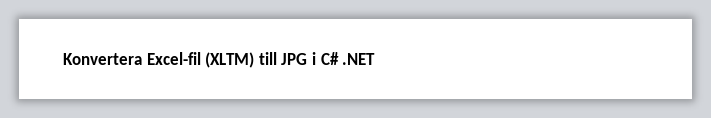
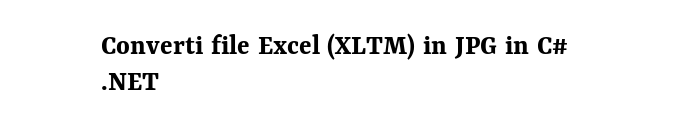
[63,52,316,68] Konvertera Excel-fil (XLTM) till JPG i -> [101,33,529,60] Converti file Excel (XLTM) in JPG in

